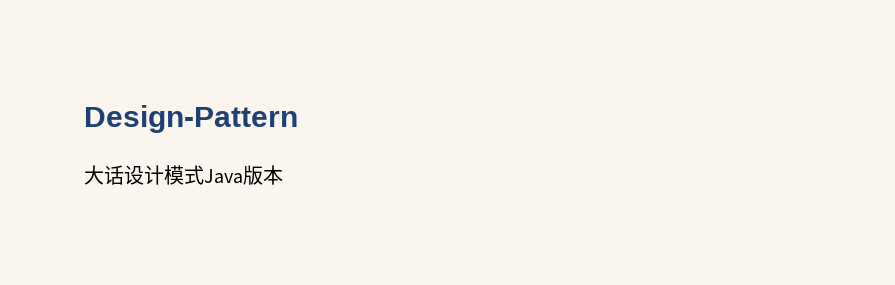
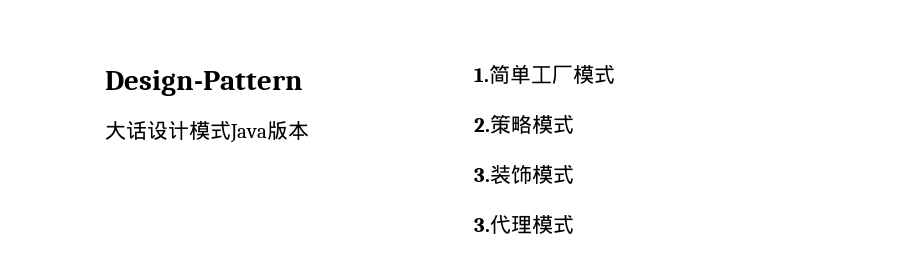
(283, 175) none -> [474,64,615,85] [474,114,574,134] [474,164,574,184] [474,215,574,234] // 1.简单工厂模式 // 2.策略模式 // 3.装饰模式 // 3.代理模式

